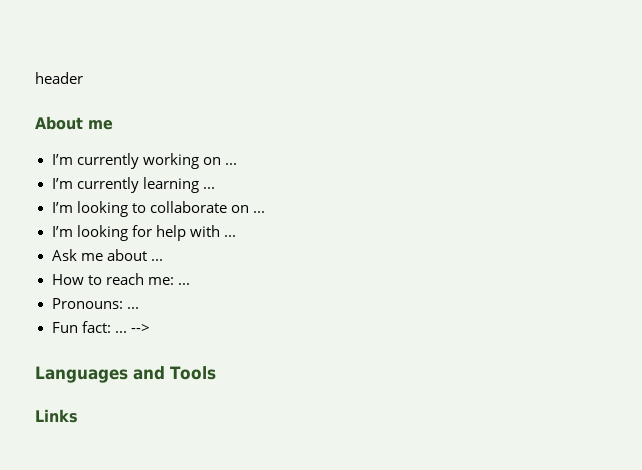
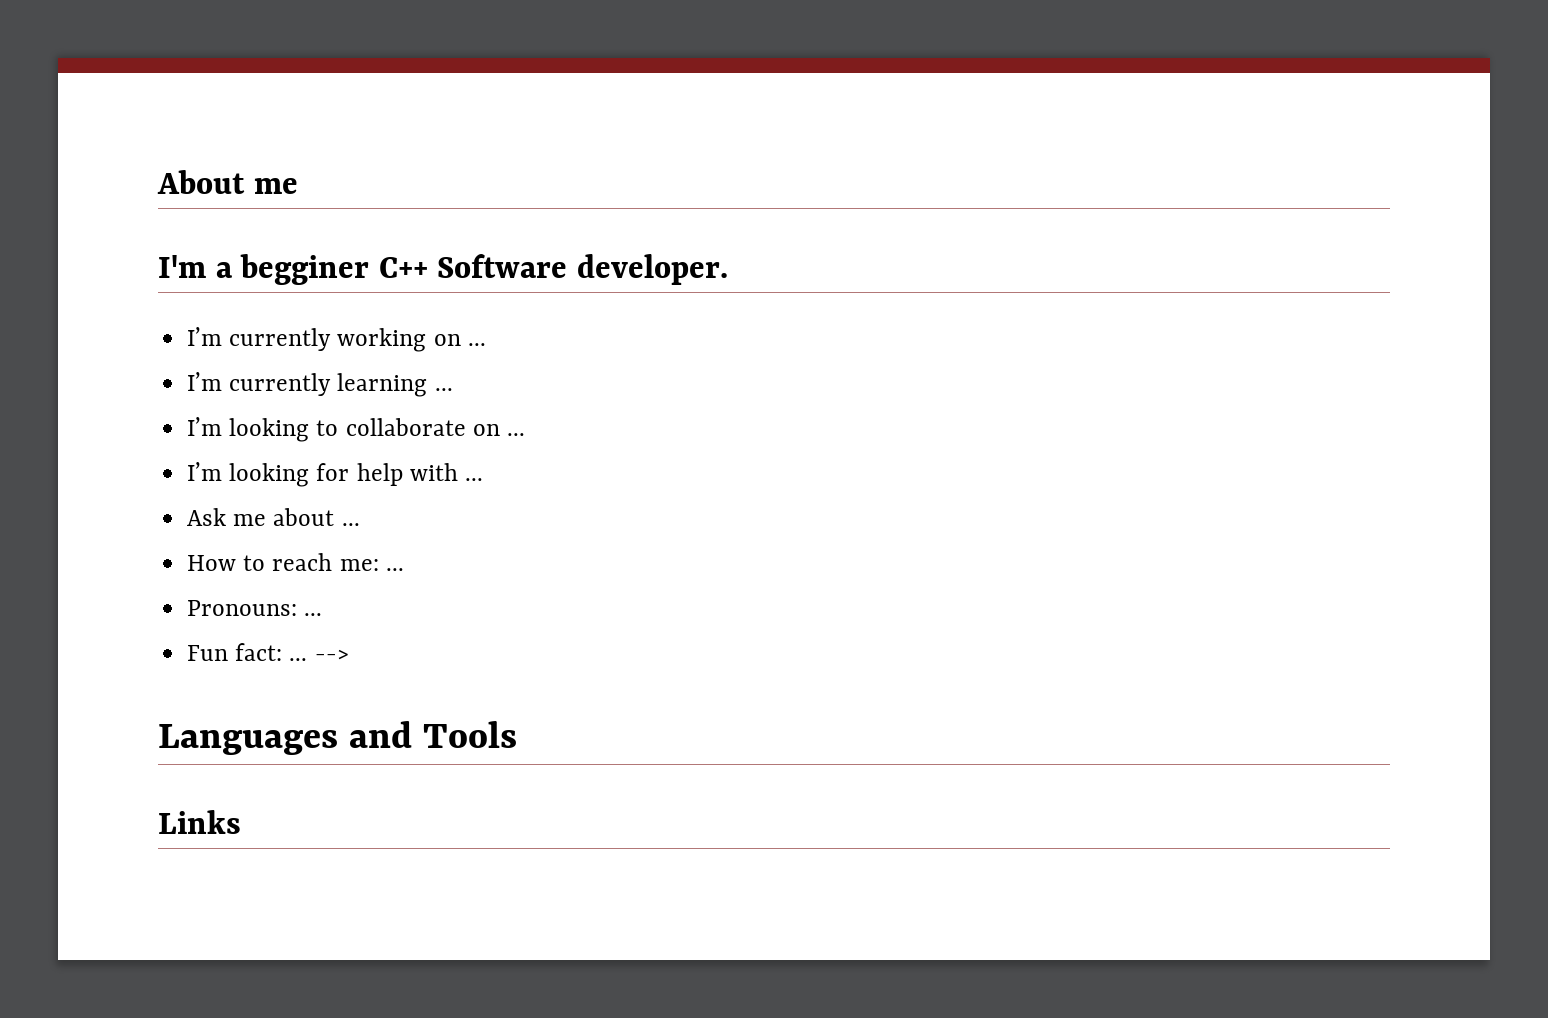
[35,72,83,84] header // -> (157, 182) none
(113, 125) none -> [158,254,728,285] // I'm a begginer C++ Software developer.

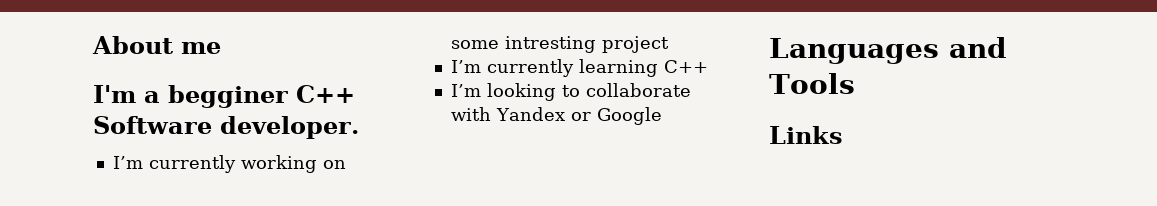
[467,343,486,346] ... -> [450,36,669,53] some intresting project
[434,388,453,391] ... -> [663,60,708,73] C++
[472,424,525,436] [187,462,483,487] [187,508,360,526] [187,553,404,571] [187,600,323,616] [187,643,349,661] on ... // I’m looking for help with ... // Ask me about ... // How to reach me: ... // Pronouns: ... // Fun fact: ... --> -> [450,107,662,125] with Yandex or Google

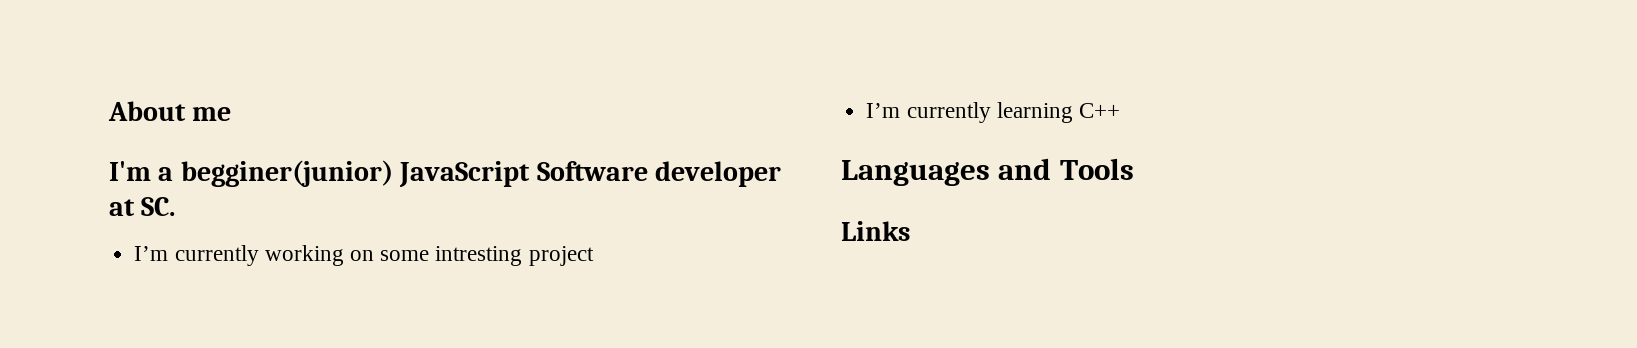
[168,85,355,108] [93,116,359,139] begginer C++ Software developer. -> [180,160,782,188] [109,197,176,216] begginer(junior) JavaScript Software developer at SC.
[450,83,691,101] [450,107,662,125] // I’m looking to collaborate with Yandex or Google -> (1120, 110) none

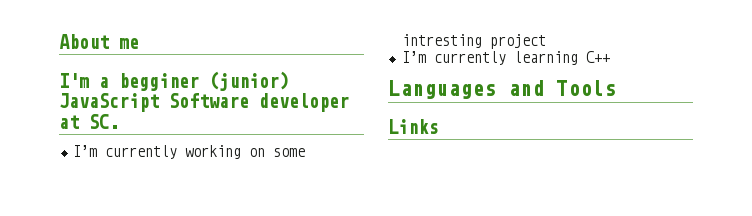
[180,160,393,187] begginer(junior) -> [119,71,289,91] begginer (junior)

